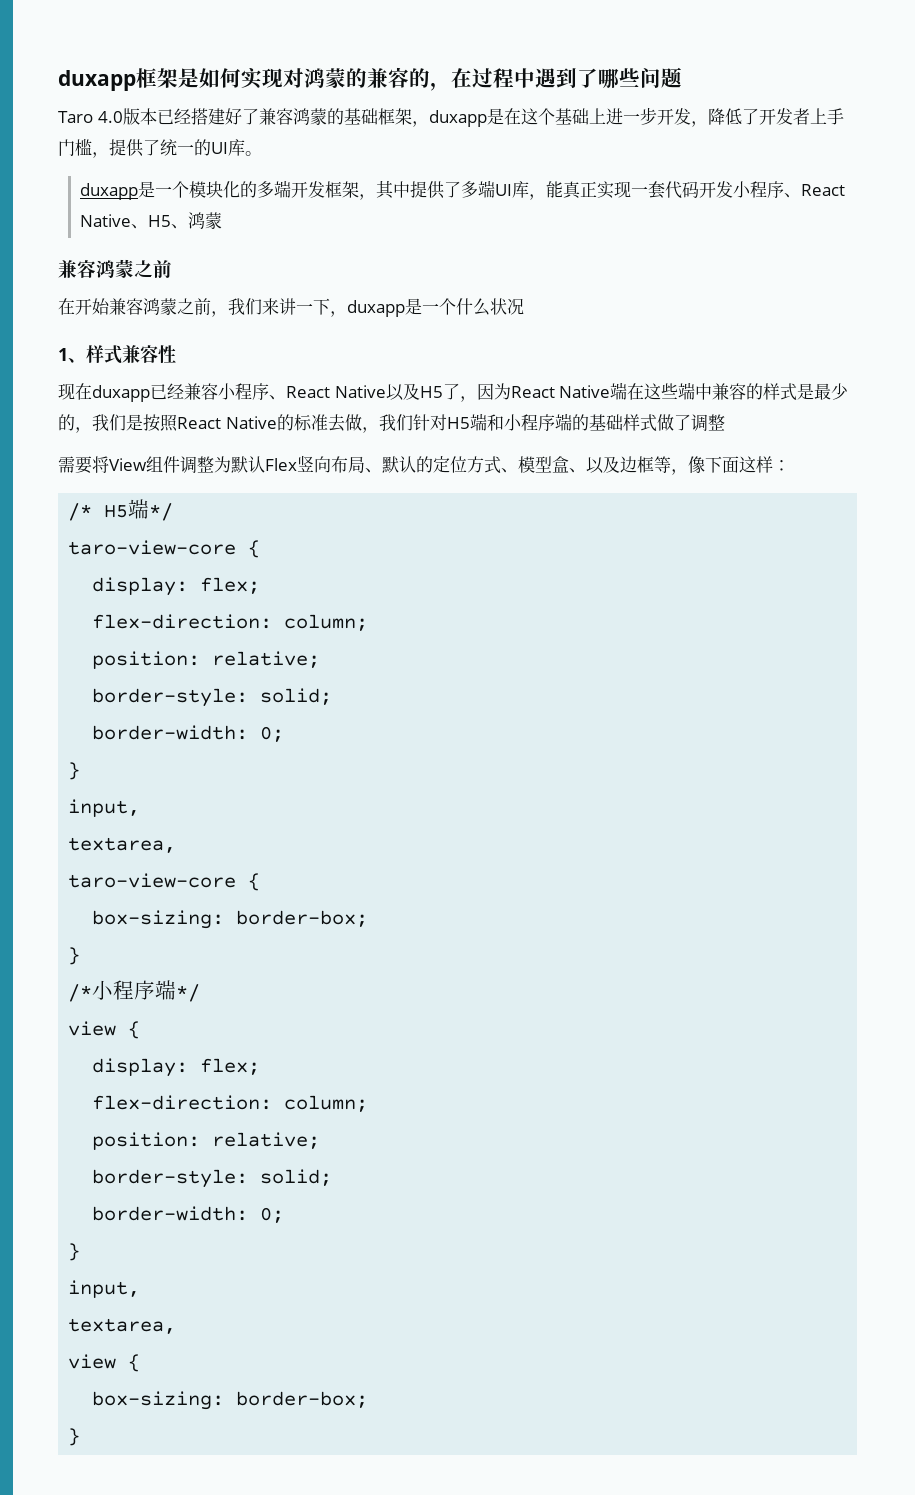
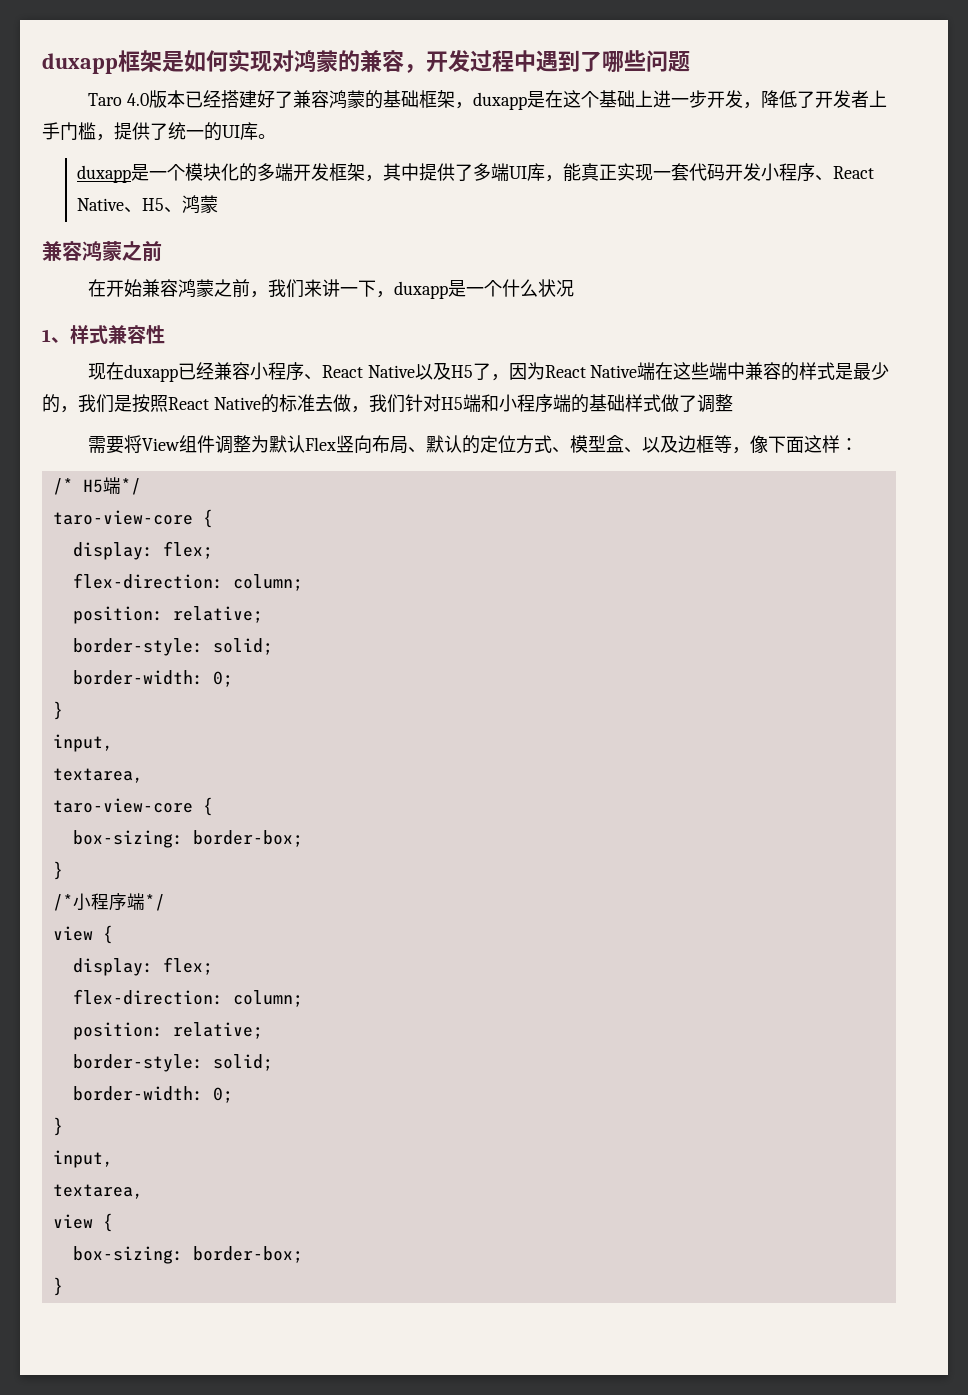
[409,68,472,91] 的，在 -> [404,50,470,73] ，开发

